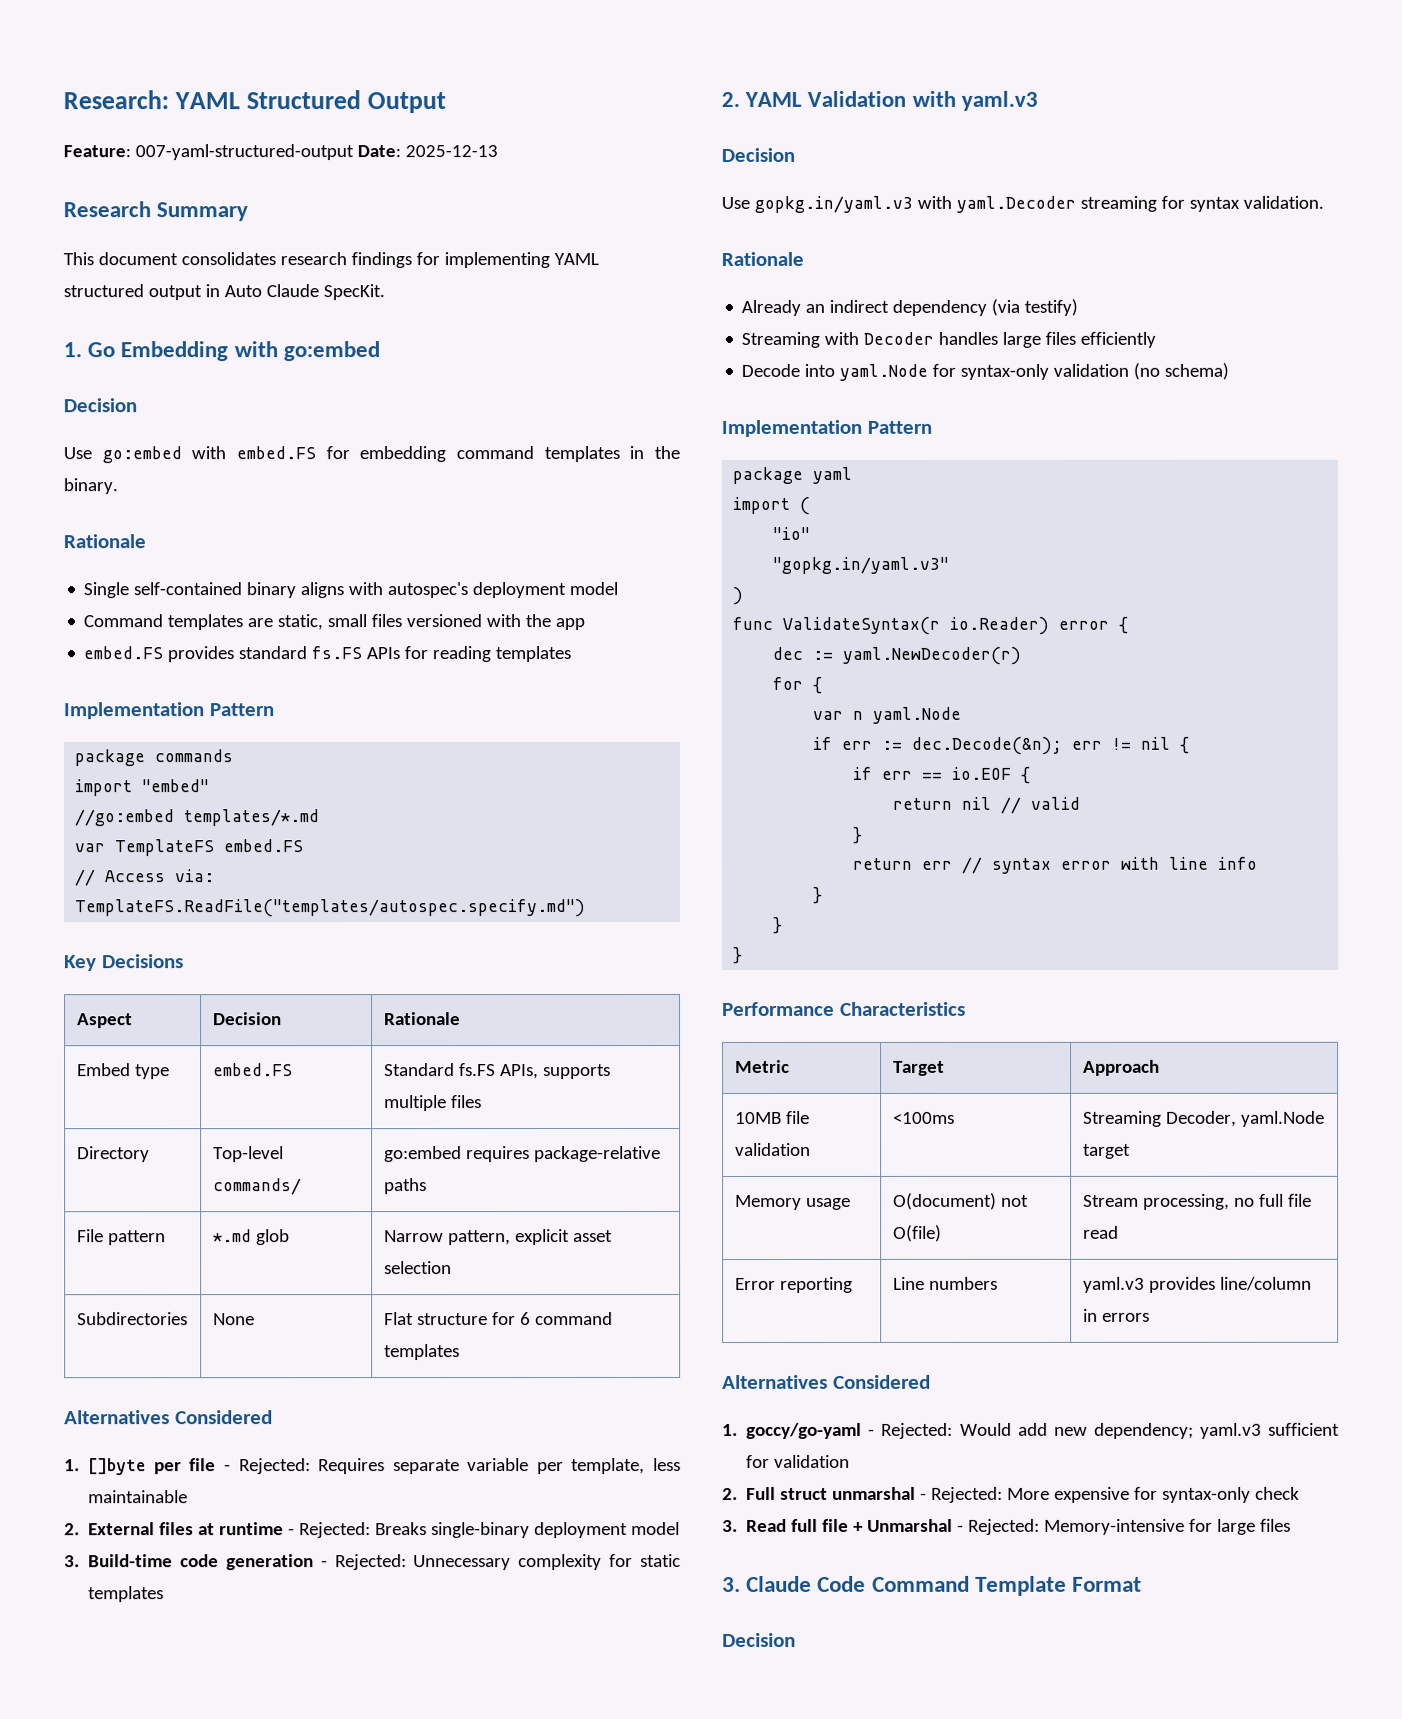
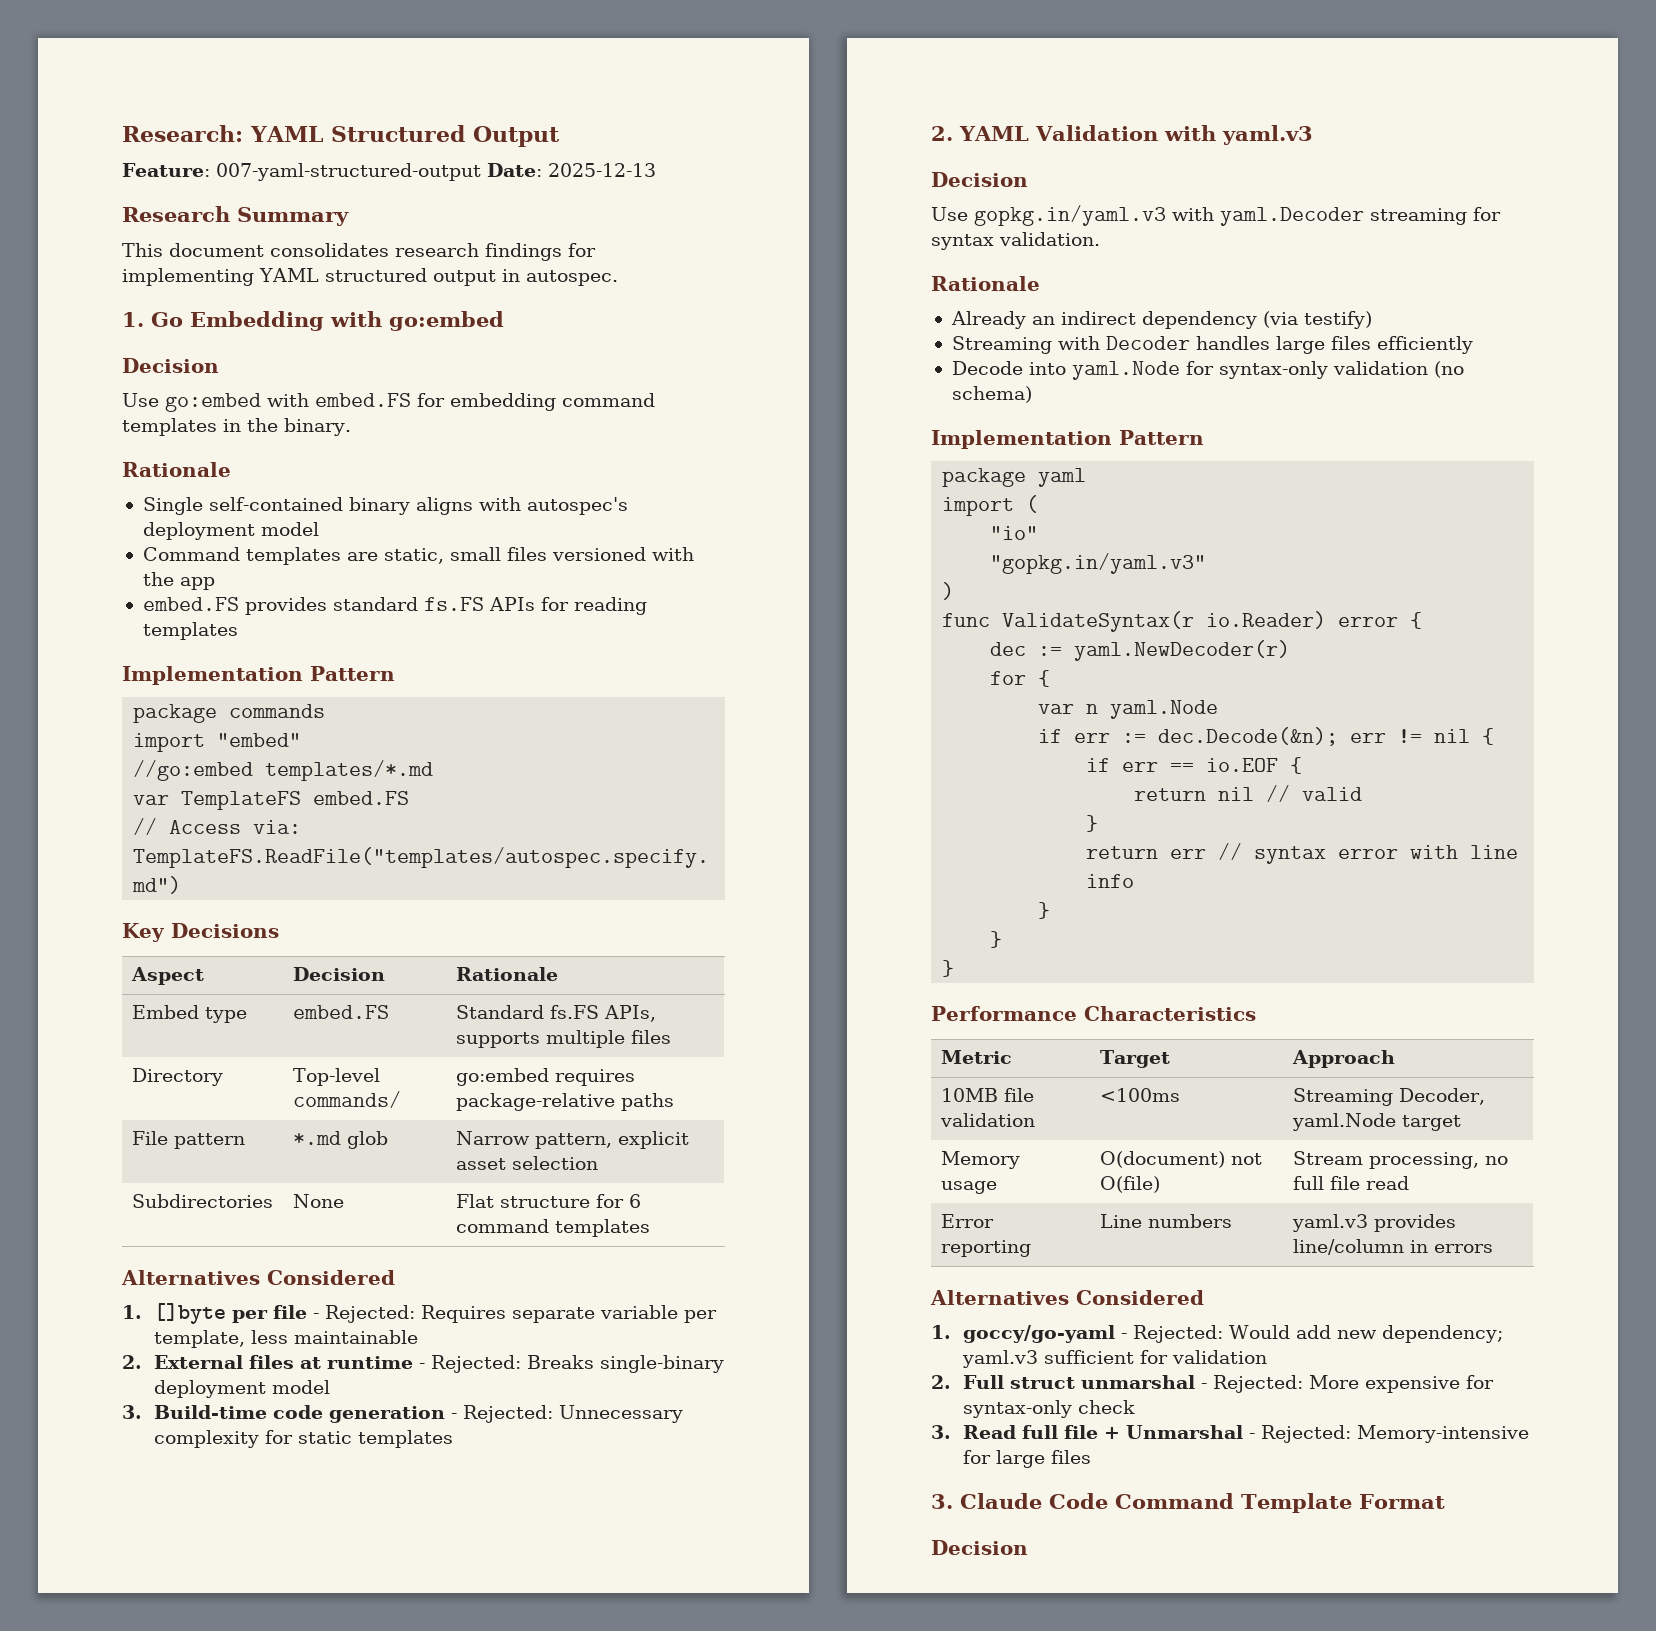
[223,284,385,301] Auto Claude SpecKit. -> [525,270,618,286] autospec.

